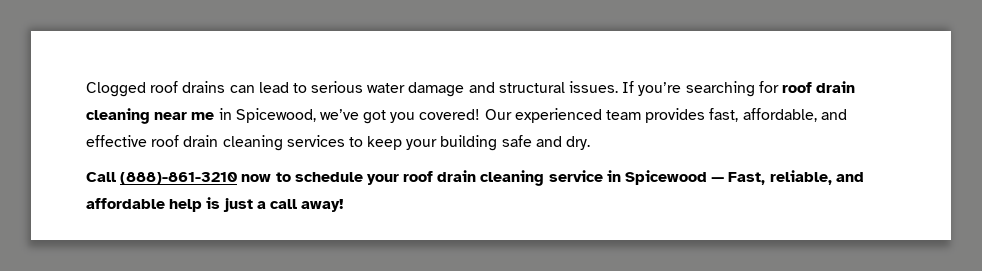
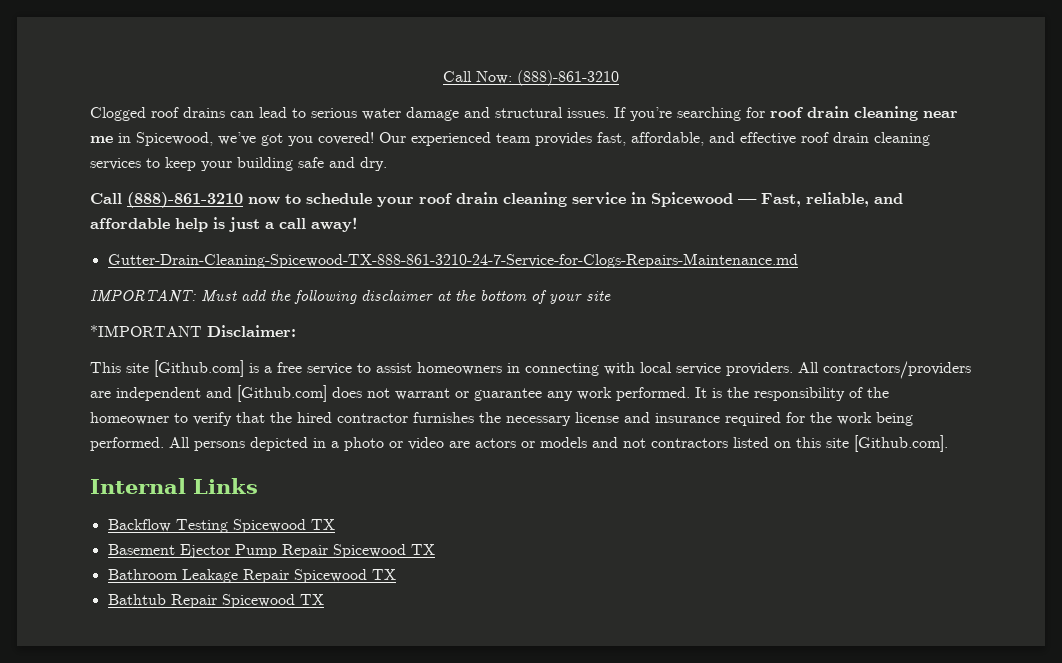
(86, 89) none -> [443,70,619,86] Call Now: (888)-861-3210 //
(345, 205) none -> [107,253,798,268] [90,289,611,304] [90,325,296,337] [90,360,971,379] [90,385,889,402] [90,412,913,426] [90,435,948,452] [90,478,258,494] [107,519,335,533] [107,544,435,558] [107,569,396,583] [107,594,324,608] // Gutter-Drain-Cleaning-Spicewood-TX-888-861-3210-24-7-Service-for-Clogs-Repairs-Maintenance.md // IMPORTANT: Must add the following disclaimer at the bottom of your site // *IMPORTANT Disclaimer: // This site [Github.com] is a free service to assist homeowners in connecting with local service providers. All contractors/providers are independent and [Github.com] does not warrant or guarantee any work performed. It is the responsibility of the homeowner to verify that the hired contractor furnishes the necessary license and insurance required for the work being performed. All persons depicted in a photo or video are actors or models and not contractors listed on this site [Github.com]. // Internal Links // Backflow Testing Spicewood TX // Basement Ejector Pump Repair Spicewood TX // Bathroom Leakage Repair Spicewood TX // Bathtub Repair Spicewood TX

